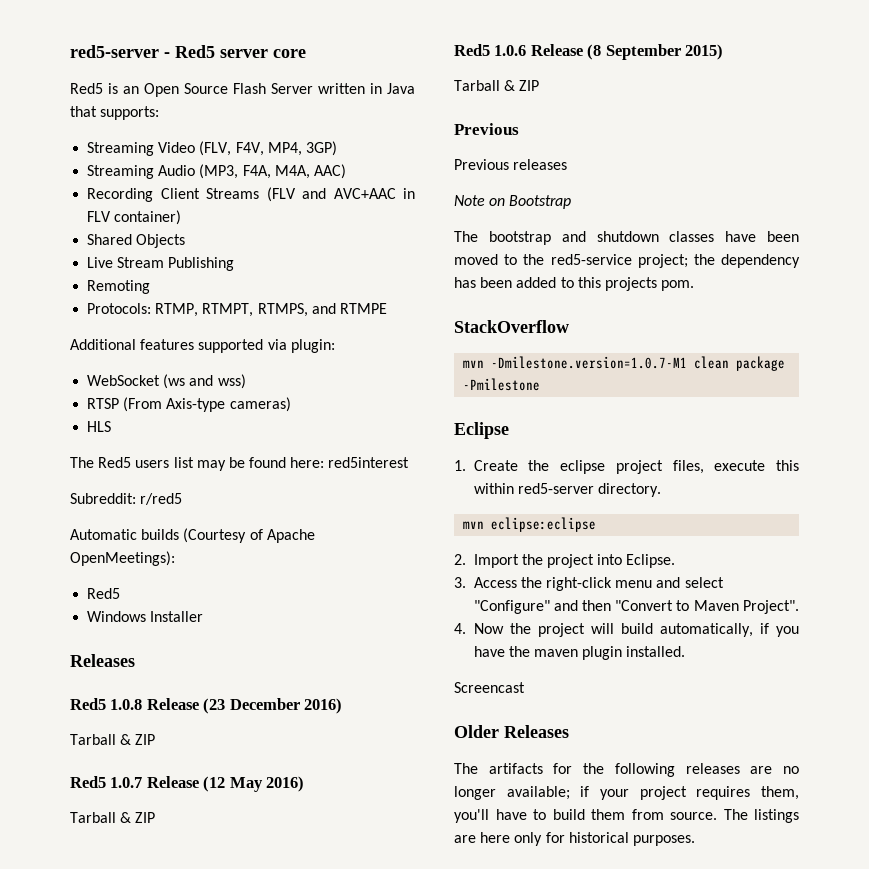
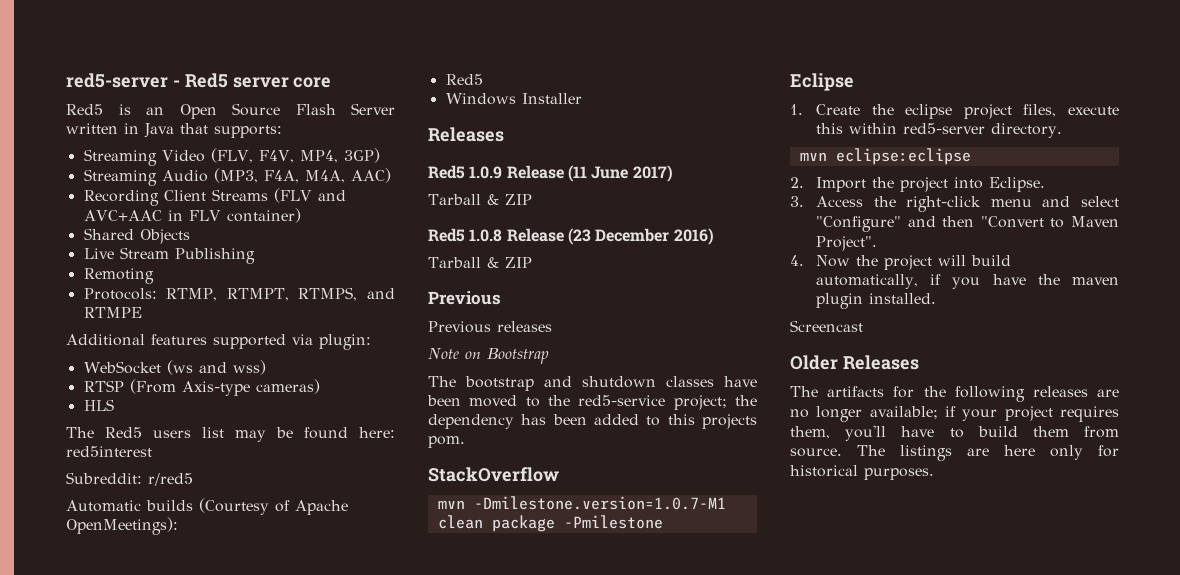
[110,698,343,714] [70,734,156,745] [70,776,305,792] [70,812,156,823] [454,44,724,60] [454,80,540,91] 1.0.8 Release (23 December 2016) // Tarball & ZIP // Red5 1.0.7 Release (12 May 2016) // Tarball & ZIP // Red5 1.0.6 Release (8 September 2015) // Tarball & ZIP -> [469,165,673,182] [428,194,532,205] [428,228,714,245] [428,257,532,268] 1.0.9 Release (11 June 2017) // Tarball & ZIP // Red5 1.0.8 Release (23 December 2016) // Tarball & ZIP

